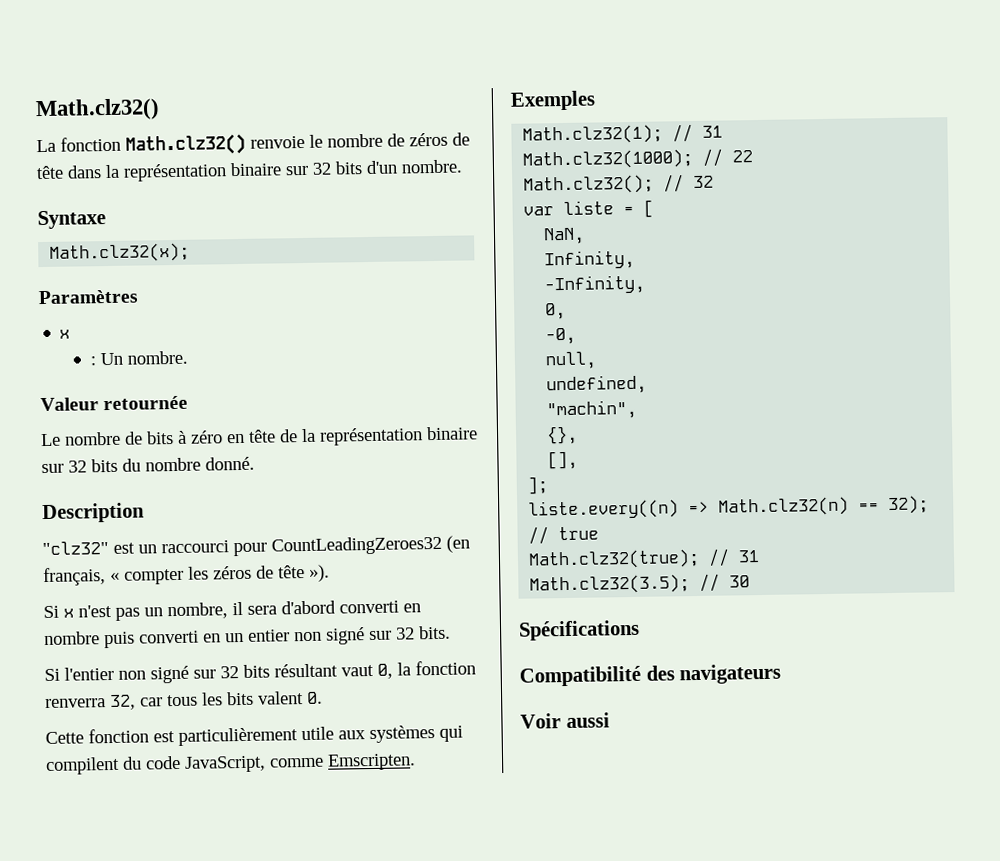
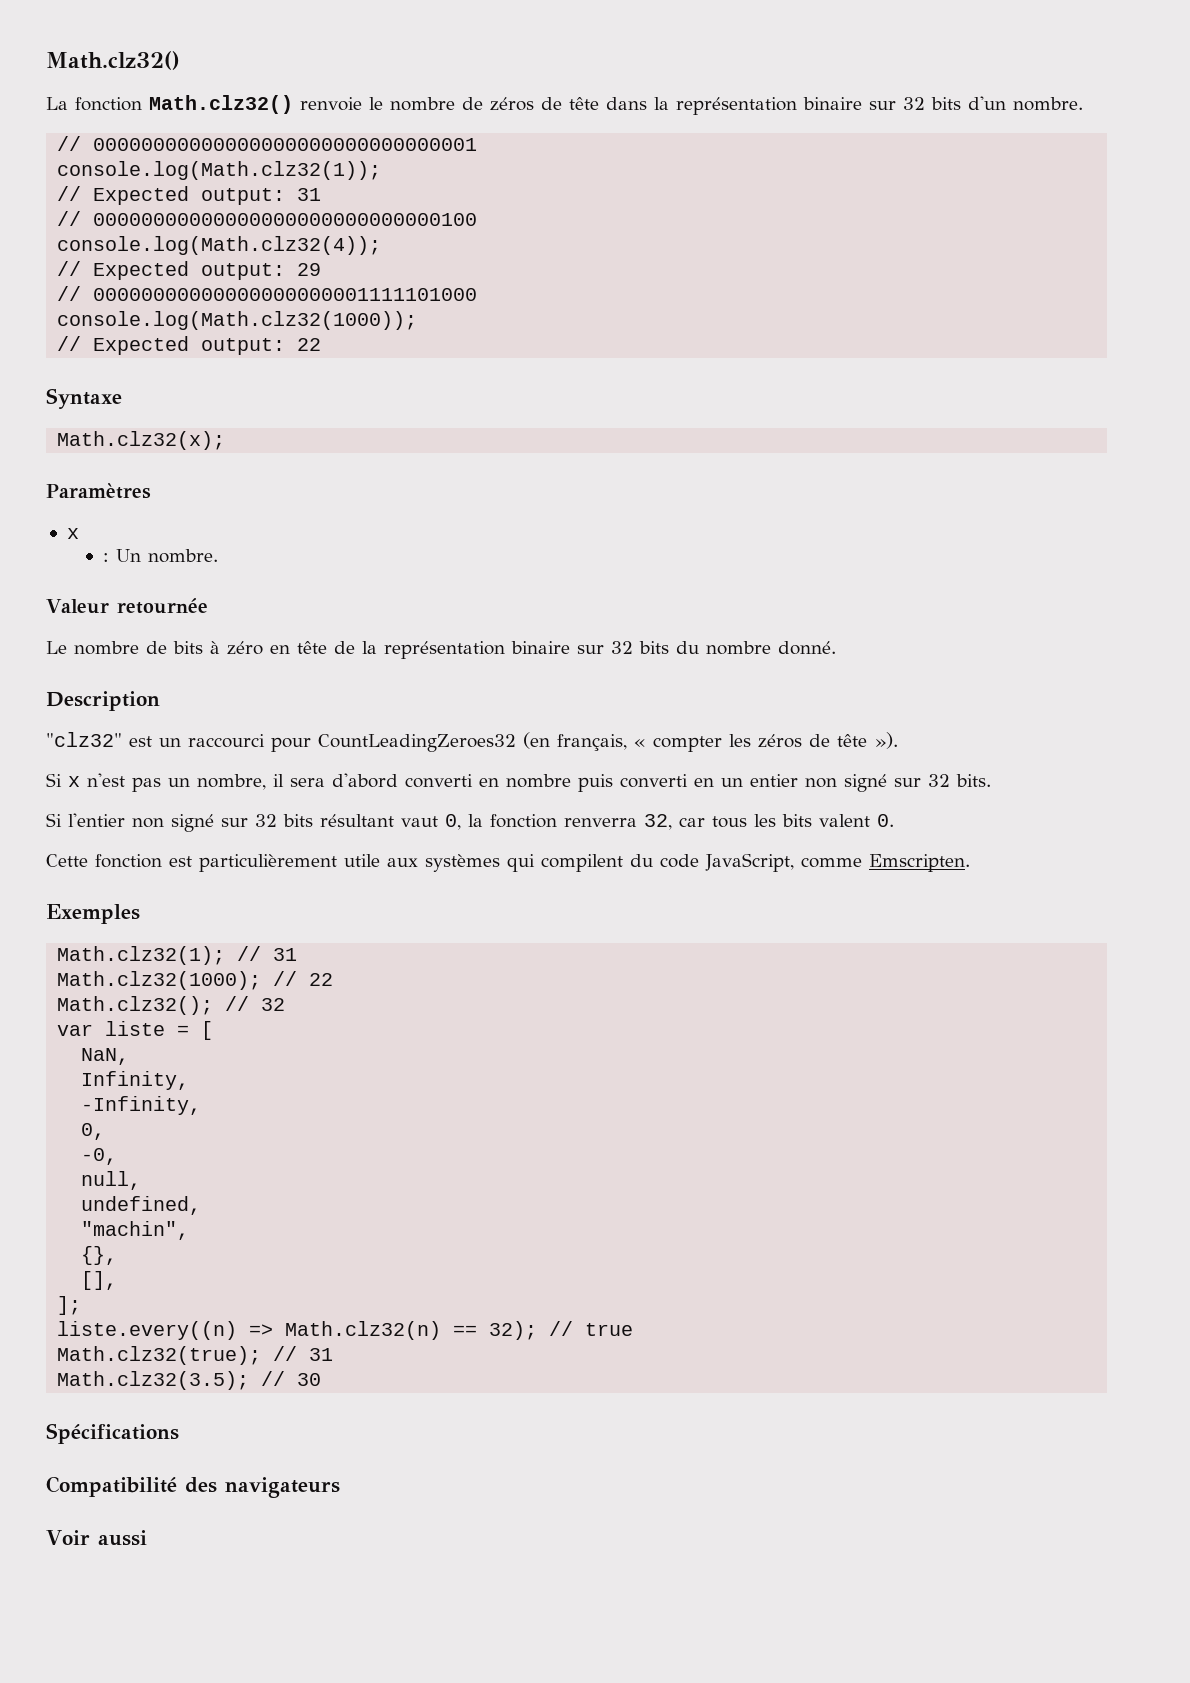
(463, 166) none -> [57,136,478,151] [57,161,382,180] [57,186,322,205] [57,211,478,226] [57,236,382,255] [57,261,322,280] [57,286,478,301] [57,311,418,330] [57,336,322,355] // // 00000000000000000000000000000001 // console.log(Math.clz32(1)); // // Expected output: 31 // // 00000000000000000000000000000100 // console.log(Math.clz32(4)); // // Expected output: 29 // // 00000000000000000000001111101000 // console.log(Math.clz32(1000)); // // Expected output: 22

